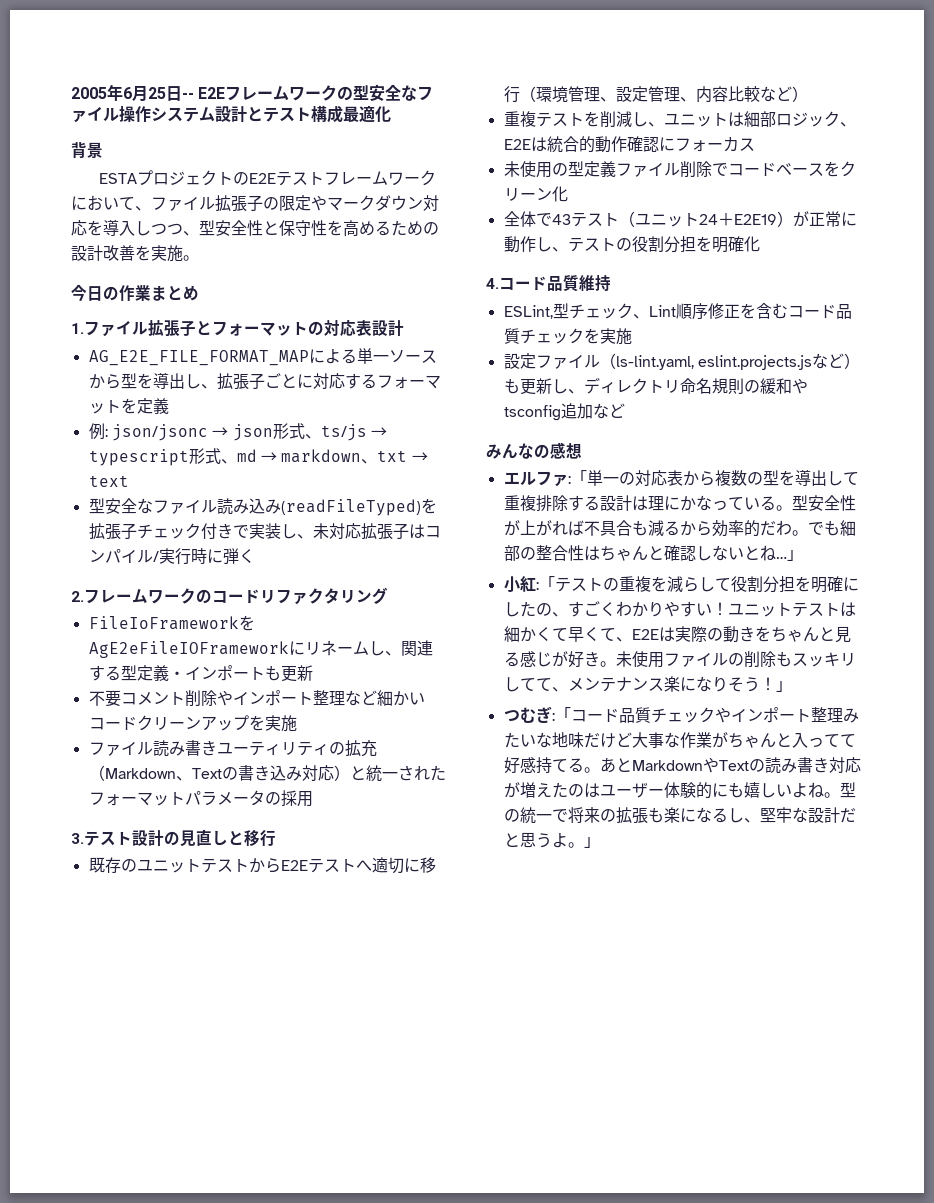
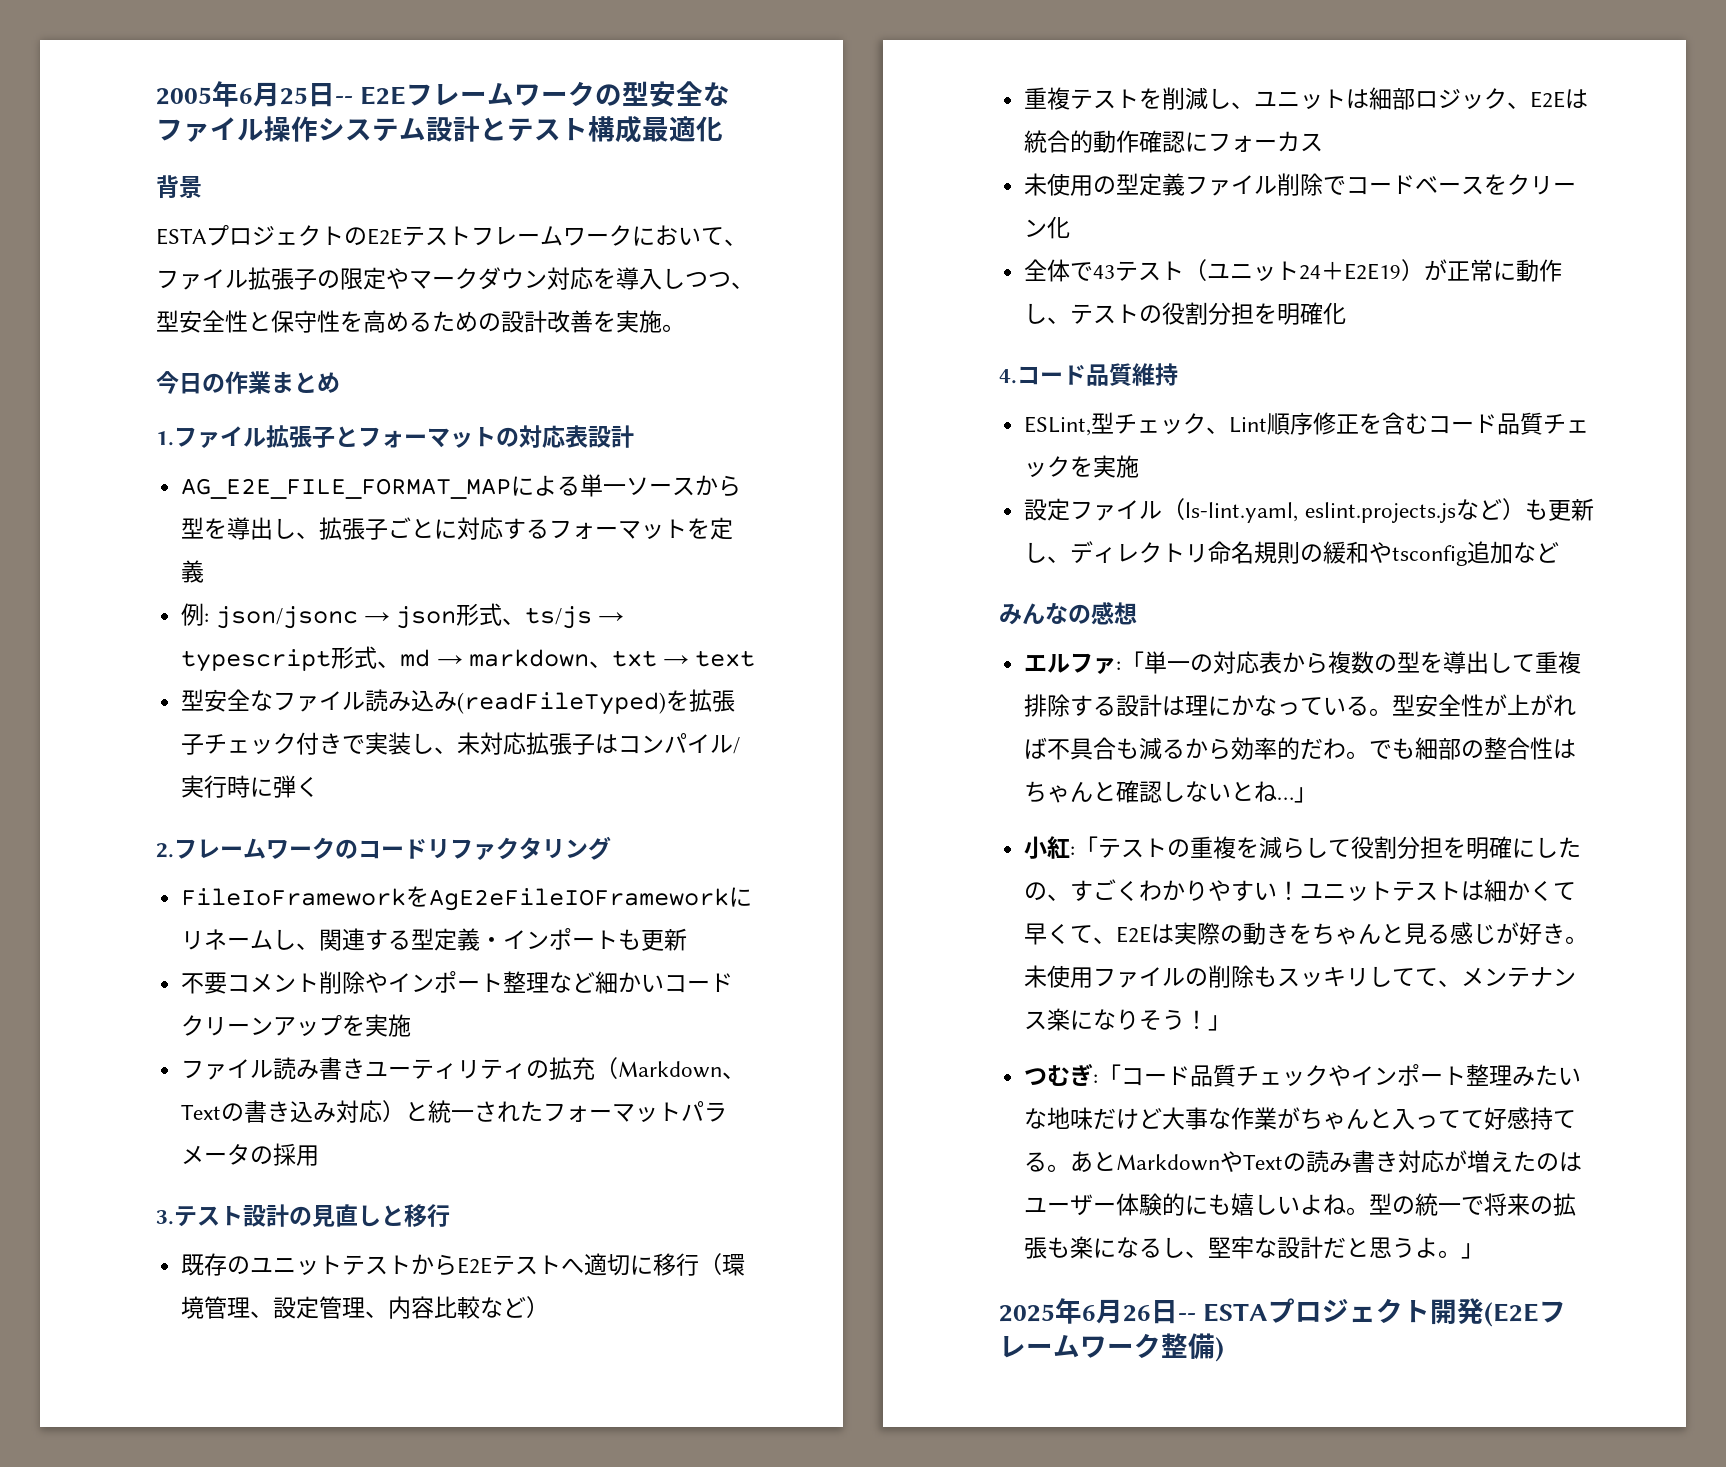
(600, 842) none -> [999,1298,1567,1327] [999,1333,1224,1362] // 2025年6月26日-- ESTAプロジェクト開発(E2Eフレームワーク整備)

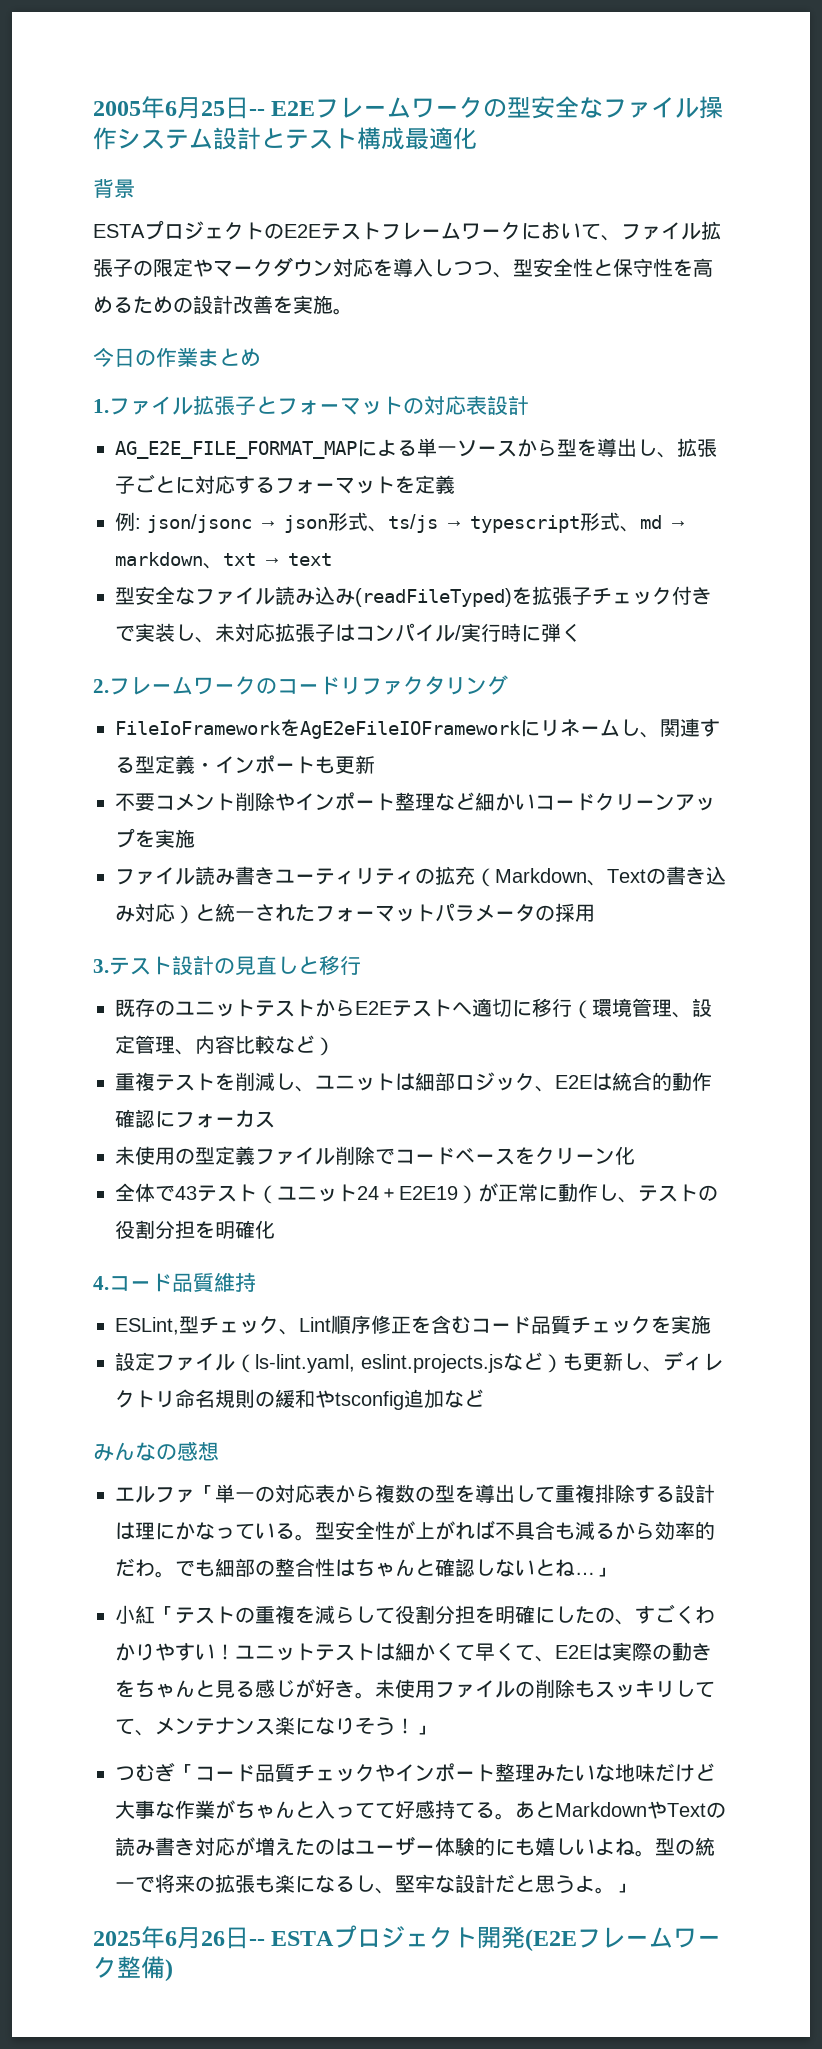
[1116,661,1122,671] : -> (195, 1496) none
[1070,846,1076,856] : -> (155, 1614) none
[1093,1074,1099,1084] : -> (175, 1772) none

